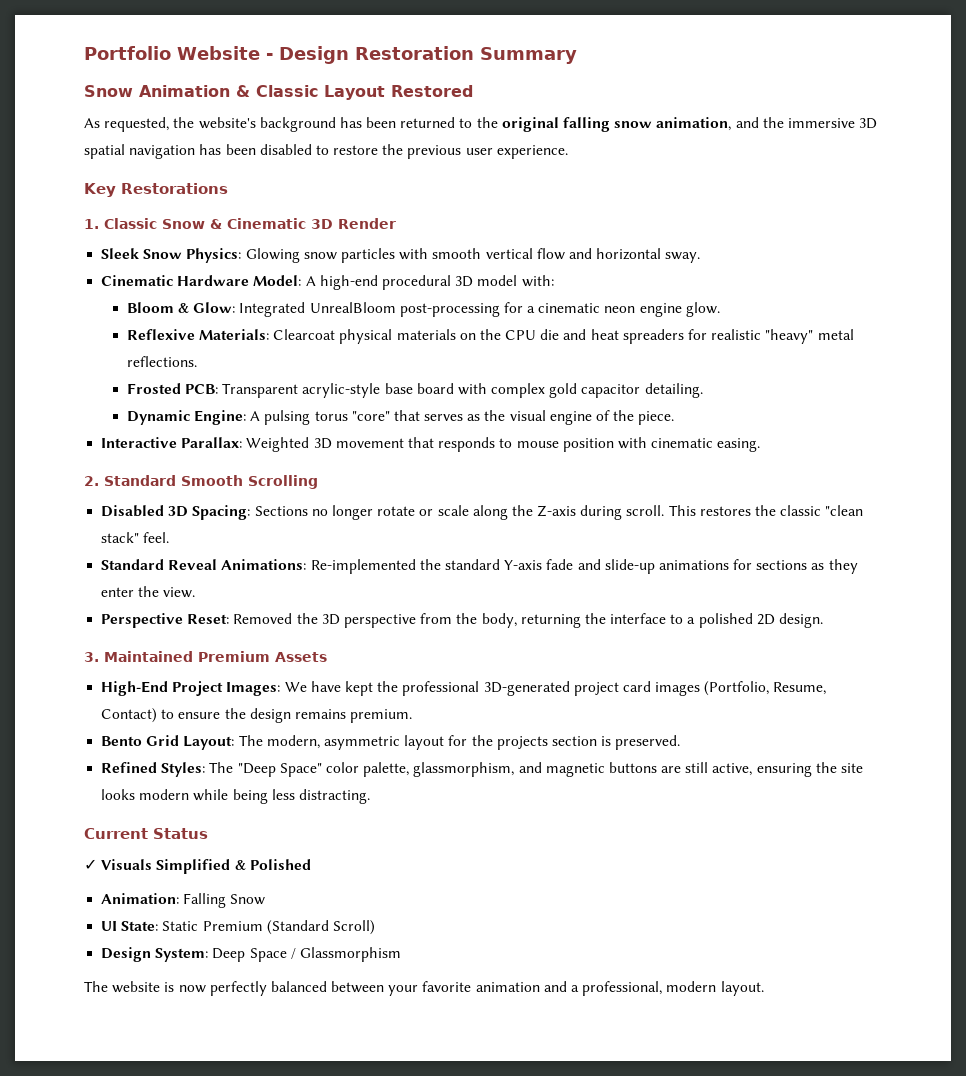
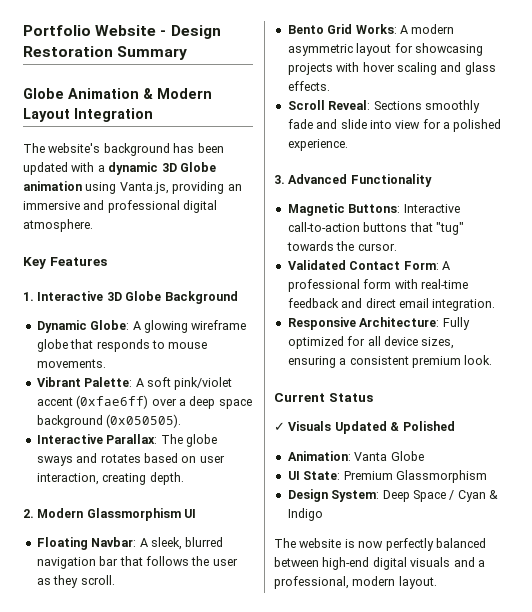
[84,85,133,97] Snow -> [23,88,64,99] Globe
[256,85,473,100] [84,117,878,132] [84,144,568,159] Classic Layout Restored // As requested, the website's background has been returned to the original falling snow animation, and the immersive 3D spatial navigation has been disabled to restore the previous user experience. -> [157,88,212,99] [23,108,153,122] [23,143,224,156] [23,162,216,175] [23,181,242,194] [23,200,218,213] [23,219,93,232] Modern Layout Integration // The website's background has been updated with a dynamic 3D Globe animation using Vanta.js, providing an immersive and professional digital atmosphere.
[121,183,228,194] Restorations -> [49,257,107,266] Features
[104,218,396,229] [101,248,701,263] [101,275,554,290] [126,302,720,317] [126,329,854,344] [126,356,197,367] [126,383,703,398] [126,410,675,425] [101,437,761,452] [84,475,318,489] [101,505,864,520] [101,532,170,543] [101,559,858,574] [101,586,196,598] [101,613,824,628] [84,651,327,662] [101,681,827,696] [101,708,413,723] [101,735,681,750] [101,762,864,777] [101,789,370,804] Classic Snow & Cinematic 3D Render // Sleek Snow Physics: Glowing snow particles with smooth vertical flow and horizontal sway. // Cinematic Hardware Model: A high-end procedural 3D model with: // Bloom & Glow: Integrated UnrealBloom post-processing for a cinematic neon engine glow. // Reflexive Materials: Clearcoat physical materials on the CPU die and heat spreaders for realistic "heavy" metal reflections. // Frosted PCB: Transparent acrylic-style base board with complex gold capacitor detailing. // Dynamic Engine: A pulsing torus "core" that serves as the visual engine of the piece. // Interactive Parallax: Weighted 3D movement that responds to mouse position with cinematic easing. // 2. Standard Smooth Scrolling // Disabled 3D Spacing: Sections no longer rotate or scale along the Z-axis during scroll. This restores the classic "clean stack" feel. // Standard Reveal Animations: Re-implemented the standard Y-axis fade and slide-up animations for sections as they enter the view. // Perspective Reset: Removed the 3D perspective from the body, returning the interface to a polished 2D design. // 3. Maintained Premium Assets // High-End Project Images: We have kept the professional 3D-generated project card images (Portfolio, Resume, Contact) to ensure the design remains premium. // Bento Grid Layout: The modern, asymmetric layout for the projects section is preserved. // Refined Styles: The "Deep Space" color palette, glassmorphism, and magnetic buttons are still active, ensuring the site looks modern while being less distracting. -> [37,291,238,304] [36,320,247,333] [36,339,208,352] [36,359,106,368] [36,377,233,390] [36,395,252,409] [36,414,182,428] [36,434,217,447] [36,453,225,466] [36,472,184,485] [23,508,197,521] [36,537,224,550] [36,556,238,569] [36,575,115,588] [287,24,455,34] [287,43,483,56] [287,62,496,75] [287,81,330,91] [287,100,480,113] [287,119,502,132] [287,139,348,151] [274,174,432,187] [287,203,460,216] [287,222,464,235] [286,241,397,251] [287,260,450,270] [287,279,468,292] [287,298,496,311] [287,317,470,330] [287,336,455,349] [287,355,493,368] Interactive 3D Globe Background // Dynamic Globe: A glowing wireframe globe that responds to mouse movements. // Vibrant Palette: A soft pink/violet accent (0xfae6ff) over a deep space background (0x050505). // Interactive Parallax: The globe sways and rotates based on user interaction, creating depth. // 2. Modern Glassmorphism UI // Floating Navbar: A sleek, blurred navigation bar that follows the user as they scroll. // Bento Grid Works: A modern asymmetric layout for showcasing projects with hover scaling and glass effects. // Scroll Reveal: Sections smoothly fade and slide into view for a polished experience. // 3. Advanced Functionality // Magnetic Buttons: Interactive call-to-action buttons that "tug" towards the cursor. // Validated Contact Form: A professional form with real-time feedback and direct email integration. // Responsive Architecture: Fully optimized for all device sizes, ensuring a consistent premium look.
[156,859,231,874] Simplified -> [334,421,387,434] Updated
[183,893,266,908] Falling Snow -> [354,451,424,461] Vanta Globe
[162,920,375,935] Static Premium (Standard Scroll) -> [343,470,487,483] Premium Glassmorphism
[299,947,401,962] Glassmorphism -> [457,490,498,502] [287,508,323,521] Cyan & Indigo
[388,981,540,996] your favorite animation -> [322,557,451,570] high-end digital visuals

